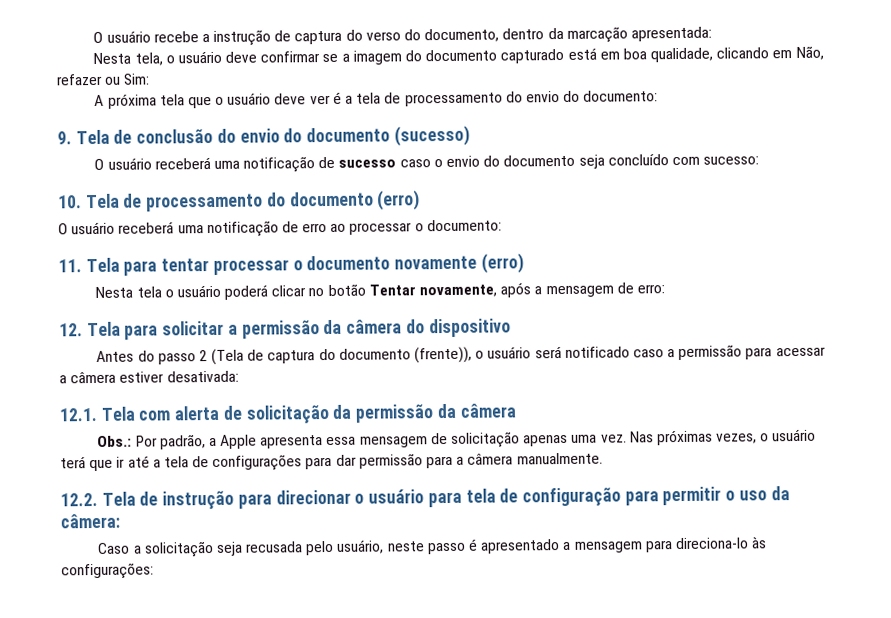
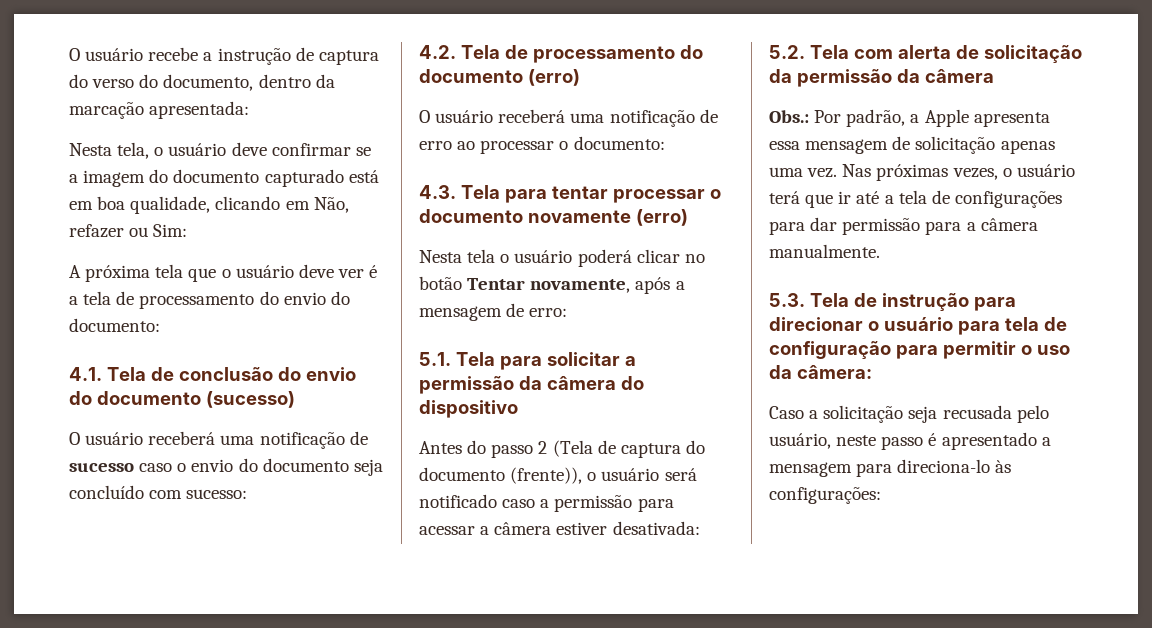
[57,131,72,145] 9. -> [69,367,102,381] 4.1.
[58,195,82,209] 10. -> [419,45,456,59] 4.2.
[58,259,82,273] 11. -> [419,185,456,199] 4.3.
[59,323,83,337] 12. -> [419,352,451,366] 5.1.
[59,407,97,422] 12.1. -> [769,45,805,59] 5.2.
[60,492,98,507] 12.2. -> [769,293,805,307] 5.3.

